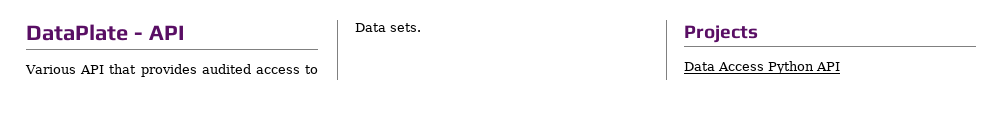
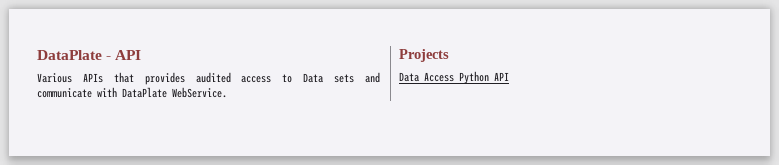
[80,65,105,74] API -> [82,73,103,83] APIs
[390,23,421,32] sets. -> [334,72,381,83] [37,87,227,98] sets and communicate with DataPlate WebService.

